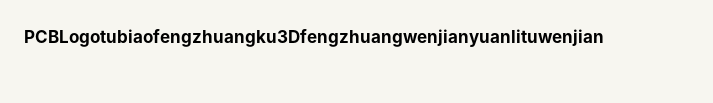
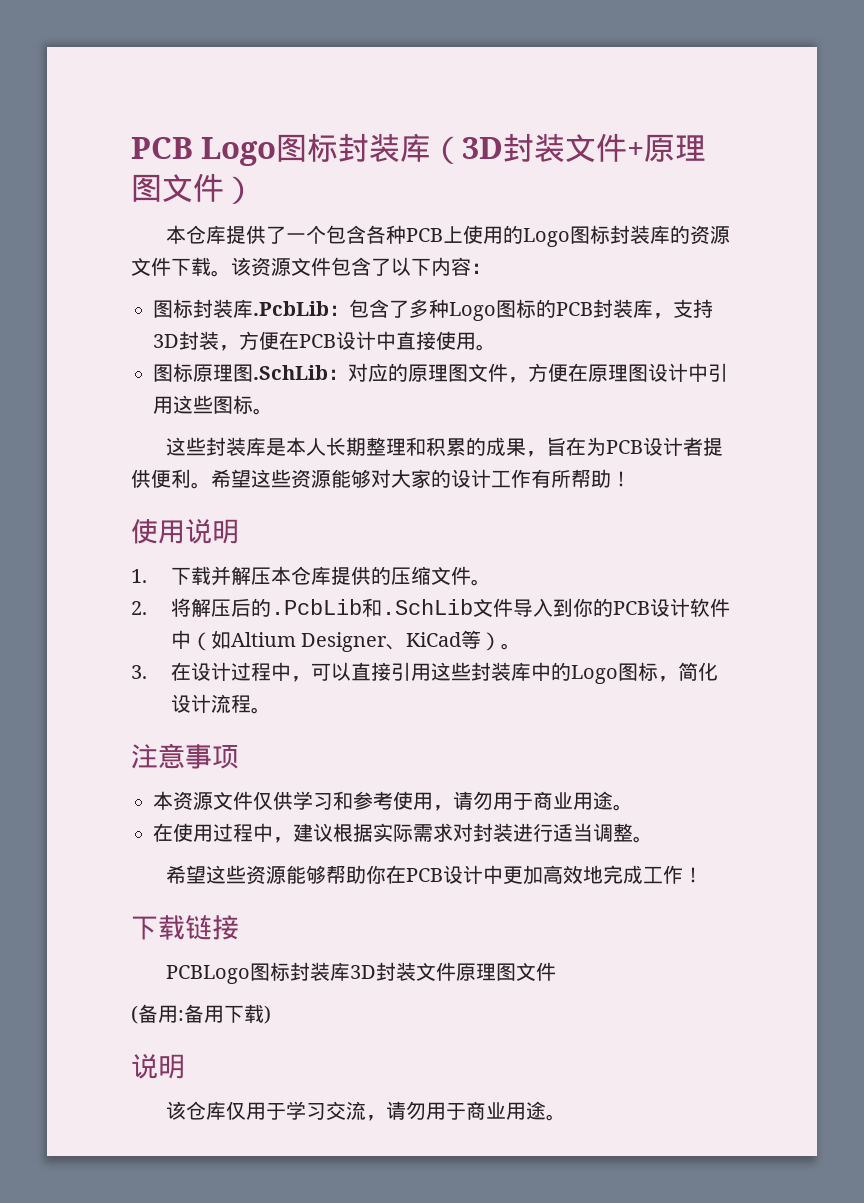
[24,29,604,47] PCBLogotubiaofengzhuangku3Dfengzhuangwenjianyuanlituwenjian -> [131,133,707,166] [131,173,255,204] [165,225,730,247] [131,257,491,277] [153,299,713,321] [153,331,496,351] [153,363,728,383] [153,395,273,415] [165,437,723,457] [131,469,631,489] [131,518,239,544] [131,566,491,586] [131,598,730,617] [170,630,522,652] [131,662,718,684] [170,694,271,714] [131,743,239,769] [153,791,633,811] [153,823,653,843] [165,865,703,885] [131,915,239,940] [165,962,556,984] [131,1004,271,1024] [131,1053,185,1079] [165,1101,566,1121] PCB Logo图标封装库（3D封装文件+原理图文件） // 本仓库提供了一个包含各种PCB上使用的Logo图标封装库的资源文件下载。该资源文件包含了以下内容： // 图标封装库.PcbLib：包含了多种Logo图标的PCB封装库，支持3D封装，方便在PCB设计中直接使用。 // 图标原理图.SchLib：对应的原理图文件，方便在原理图设计中引用这些图标。 // 这些封装库是本人长期整理和积累的成果，旨在为PCB设计者提供便利。希望这些资源能够对大家的设计工作有所帮助！ // 使用说明 // 1.下载并解压本仓库提供的压缩文件。 // 2.将解压后的.PcbLib和.SchLib文件导入到你的PCB设计软件中（如Altium Designer、KiCad等）。 // 3.在设计过程中，可以直接引用这些封装库中的Logo图标，简化设计流程。 // 注意事项 // 本资源文件仅供学习和参考使用，请勿用于商业用途。 // 在使用过程中，建议根据实际需求对封装进行适当调整。 // 希望这些资源能够帮助你在PCB设计中更加高效地完成工作！ // 下载链接 // PCBLogo图标封装库3D封装文件原理图文件 // (备用:备用下载) // 说明 // 该仓库仅用于学习交流，请勿用于商业用途。

